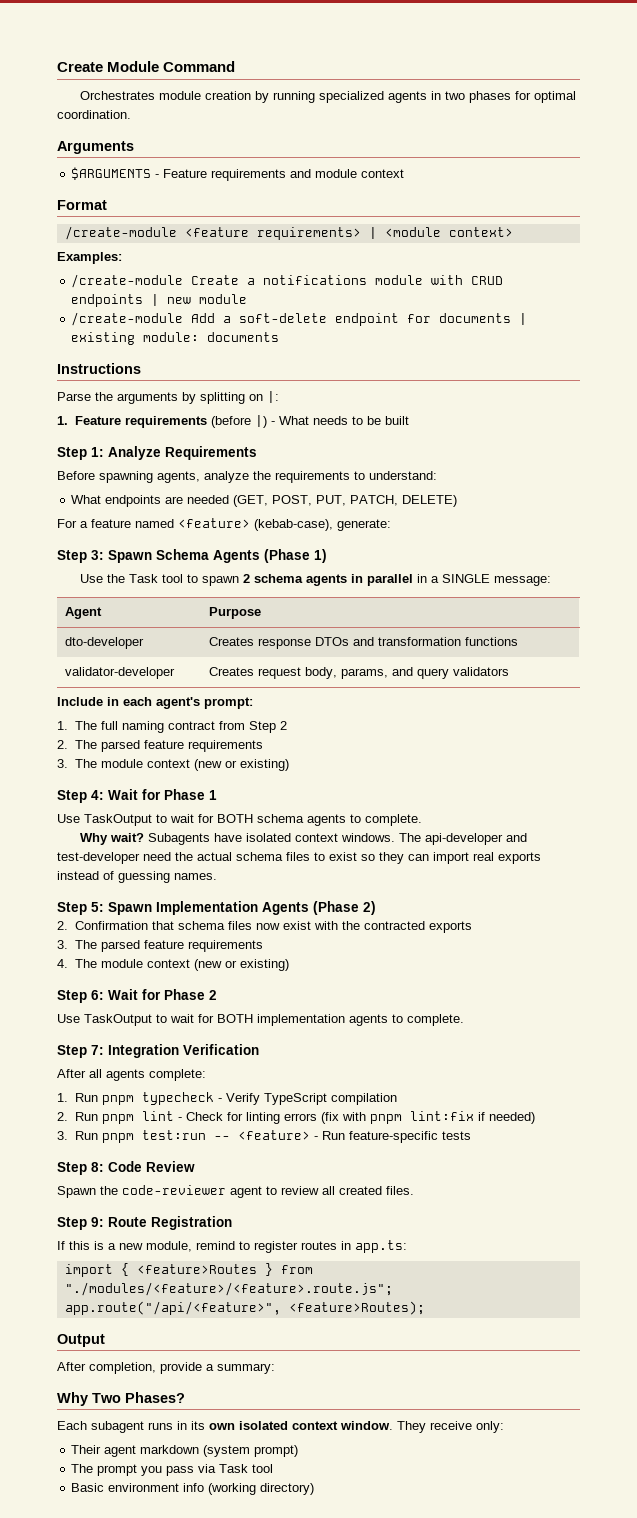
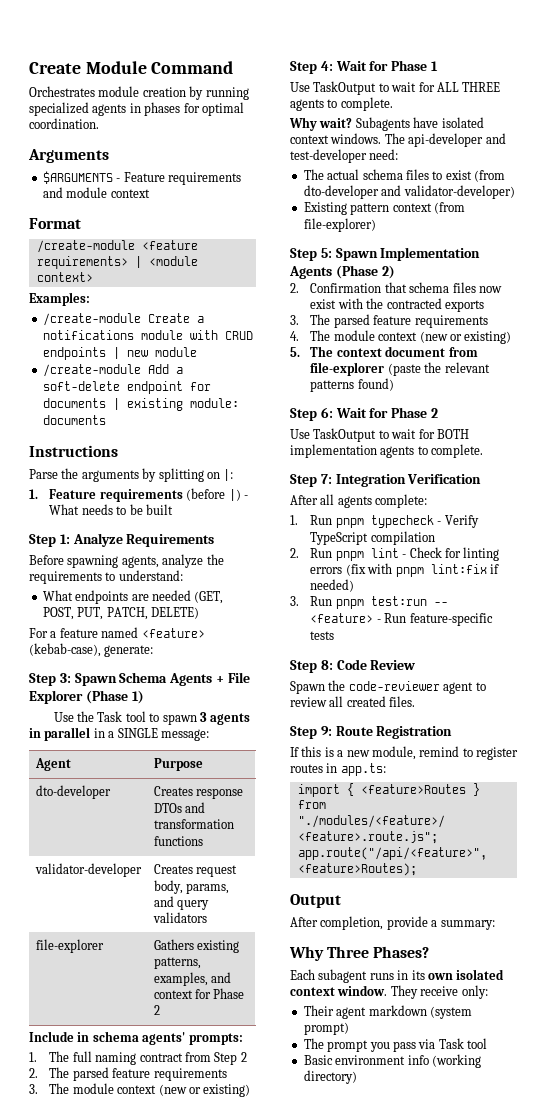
[445,91,466,100] two -> (141, 108) none
(260, 556) none -> [215,672,250,683] [29,690,83,704] + File Explorer
[243,574,304,583] 2 schema -> [199,712,207,722] 3
(509, 671) none -> [35,939,104,953] [153,939,239,953] [153,957,201,969] [153,972,231,986] [153,988,245,999] [153,1005,160,1015] // file-explorer | Gathers existing patterns, examples, and context for Phase 2
[123,697,253,709] each agent's prompt: -> [92,1031,243,1045] schema agents' prompts:
[217,814,304,823] BOTH schema -> [436,82,501,92] ALL THREE
[143,852,193,861] need the -> [369,149,399,160] [303,169,324,180] need: // The
[361,852,541,864] [57,871,217,883] so they can import real exports instead of guessing names. -> [474,170,505,182] [303,185,515,199] [303,202,465,215] [303,218,376,232] (from dto-developer and validator-developer) // Existing pattern context (from file-explorer)
(289, 965) none -> [290,346,478,357] [310,362,490,376] [310,378,394,392] // 5. The context document from file-explorer (paste the relevant patterns found)
[92,1393,121,1403] Two -> [327,946,370,958] Three

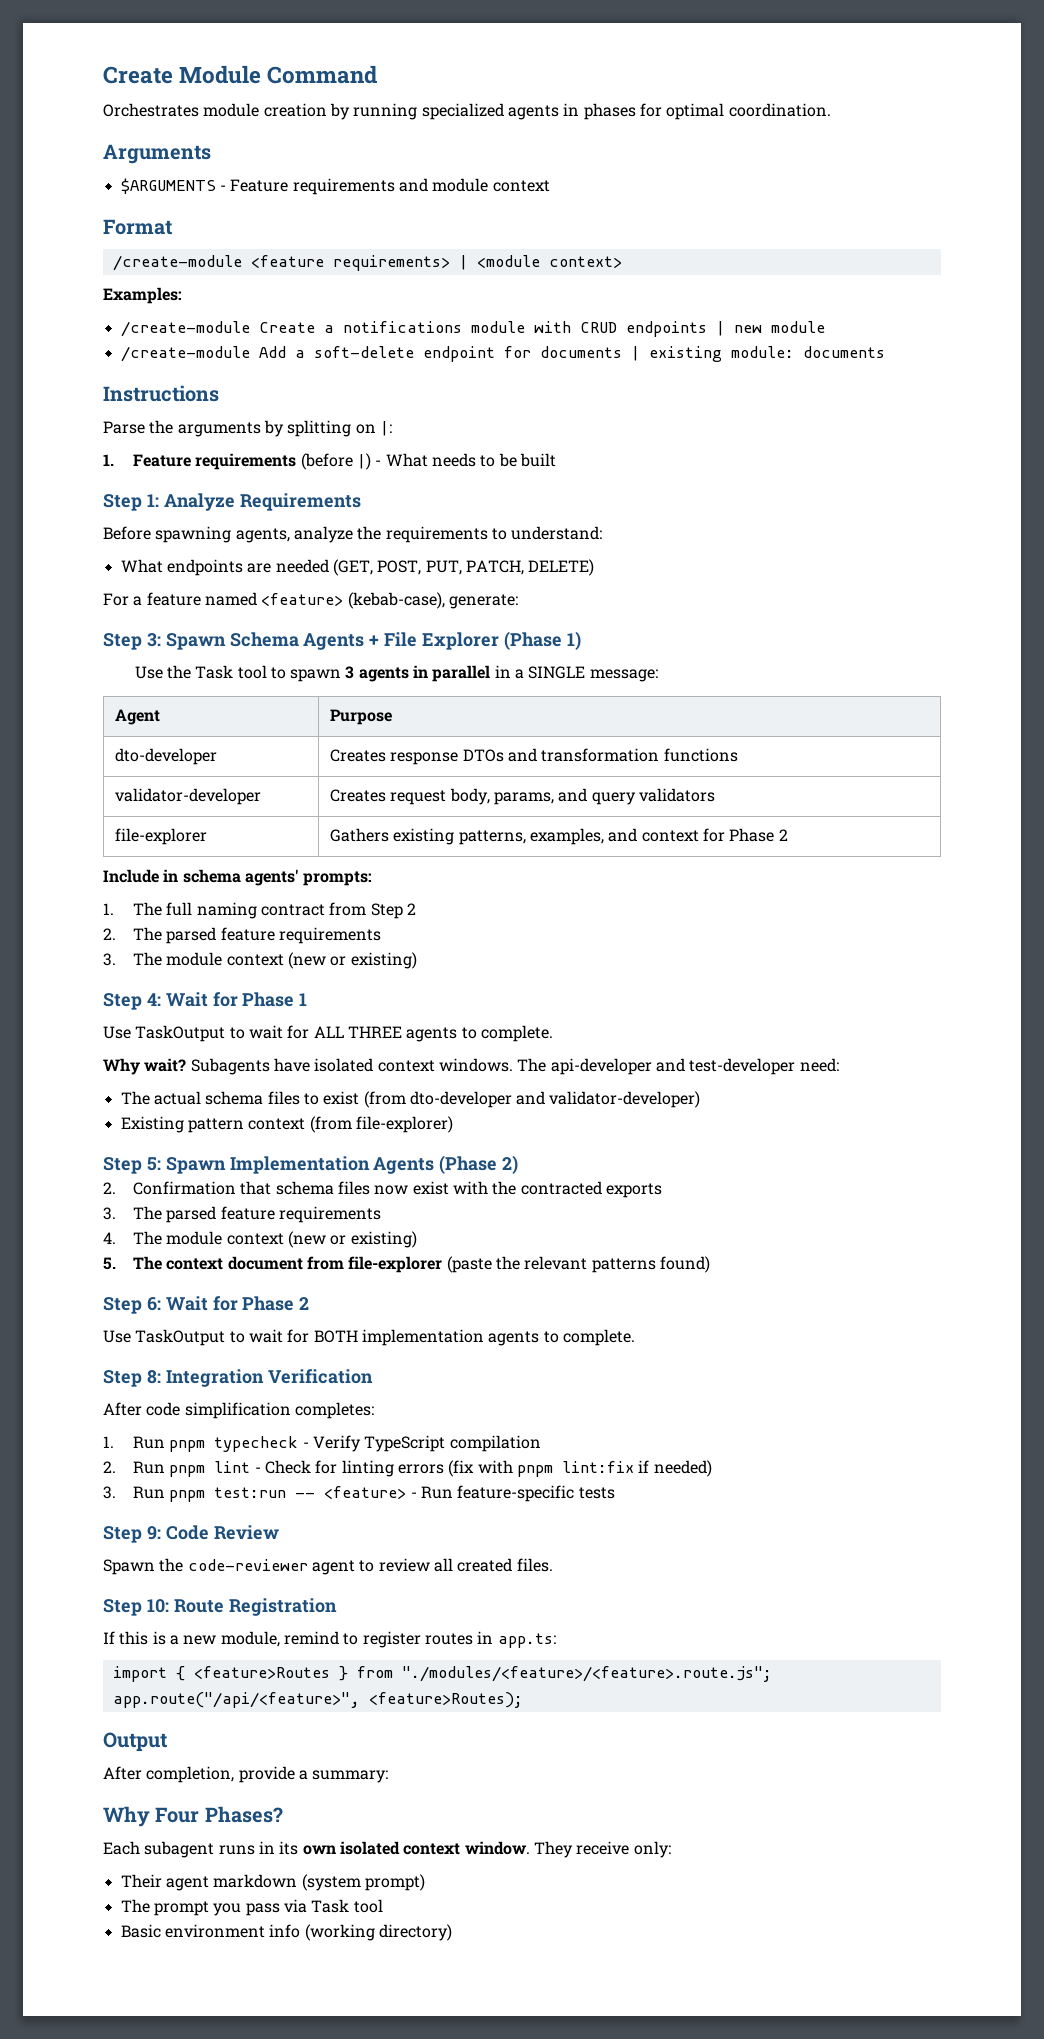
[320,474,332,484] 7: -> [146,1370,161,1384] 8:
[320,494,428,508] all agents complete: -> [146,1402,374,1419] code simplification completes:
[320,660,333,670] 8: -> [146,1526,161,1540] 9:
[320,726,332,736] 9: -> [146,1599,169,1613] 10:
[327,946,370,958] Three -> [155,1807,200,1823] Four

